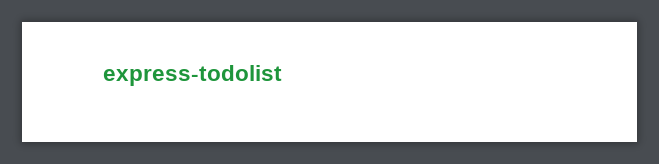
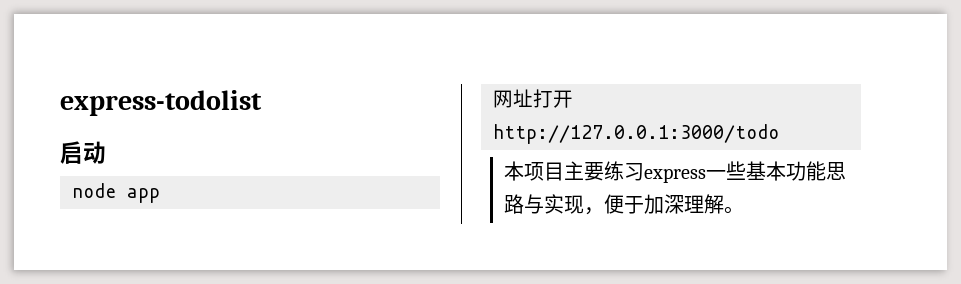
(282, 75) none -> [60,141,106,164] [72,183,160,203] [493,89,573,108] [493,124,779,144] [503,161,846,183] [503,194,744,215] // 启动 // node app // 网址打开http://127.0.0.1:3000/todo // 本项目主要练习express一些基本功能思路与实现，便于加深理解。

